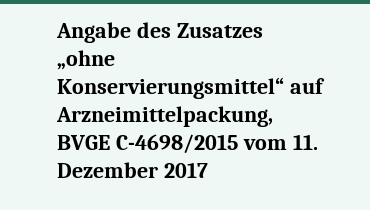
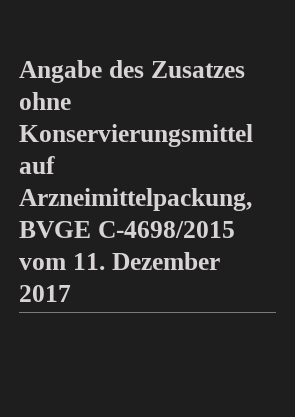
[57,50,115,70] [57,77,284,99] „ohne Konservierungsmittel“ -> [19,92,71,110] [19,124,253,147] ohne Konservierungsmittel

